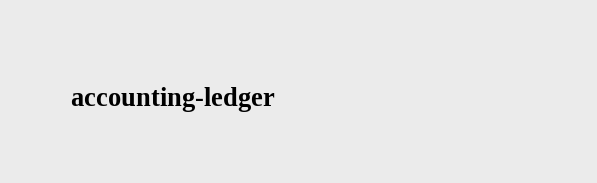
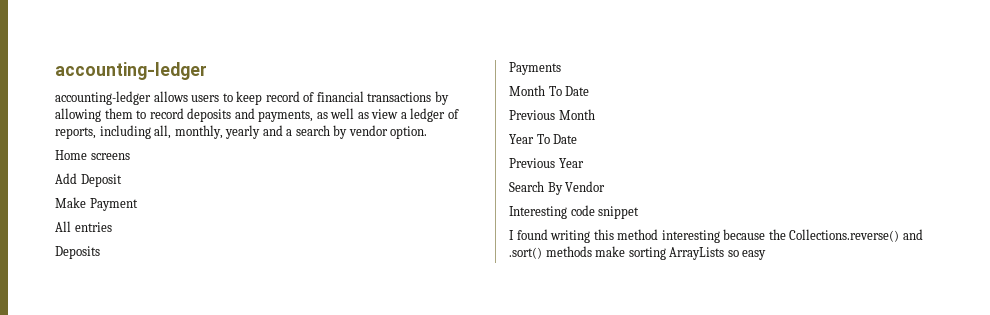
[71,87,275,112] accounting-ledger -> [55,62,207,80] [55,91,449,105] [55,108,459,122] [55,125,428,139] [55,150,130,160] [55,173,122,187] [55,197,138,211] [55,221,112,232] [55,246,100,259] [509,62,561,75] [509,85,590,96] [509,109,595,120] [509,134,578,144] [509,158,584,168] [509,181,606,195] [509,205,640,219] [509,229,923,243] [509,246,767,260] accounting-ledger // accounting-ledger allows users to keep record of financial transactions by allowing them to record deposits and payments, as well as view a ledger of reports, including all, monthly, yearly and a search by vendor option. // Home screens // Add Deposit // Make Payment // All entries // Deposits // Payments // Month To Date // Previous Month // Year To Date // Previous Year // Search By Vendor // Interesting code snippet // I found writing this method interesting because the Collections.reverse() and .sort() methods make sorting ArrayLists so easy

